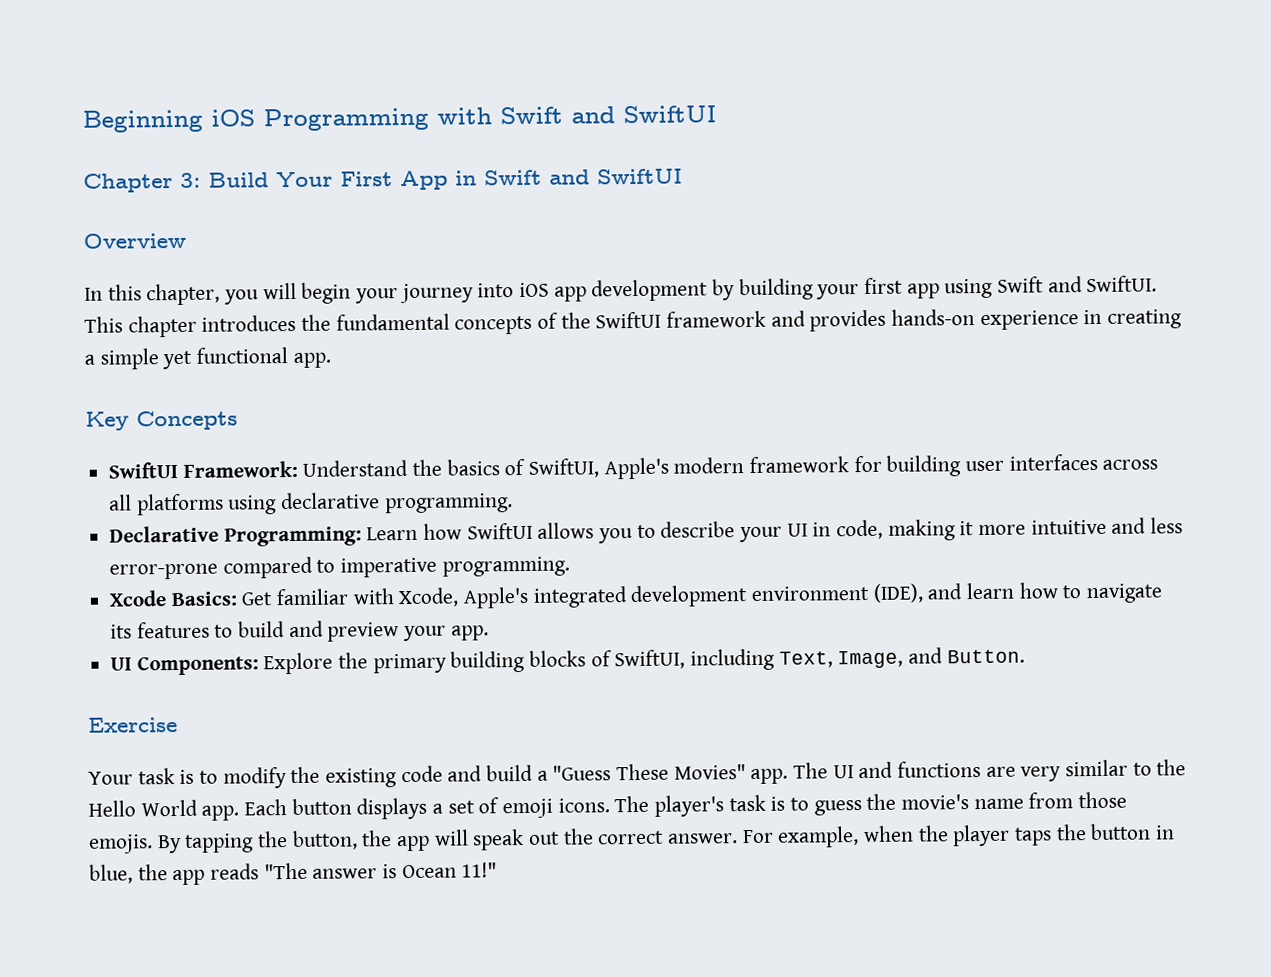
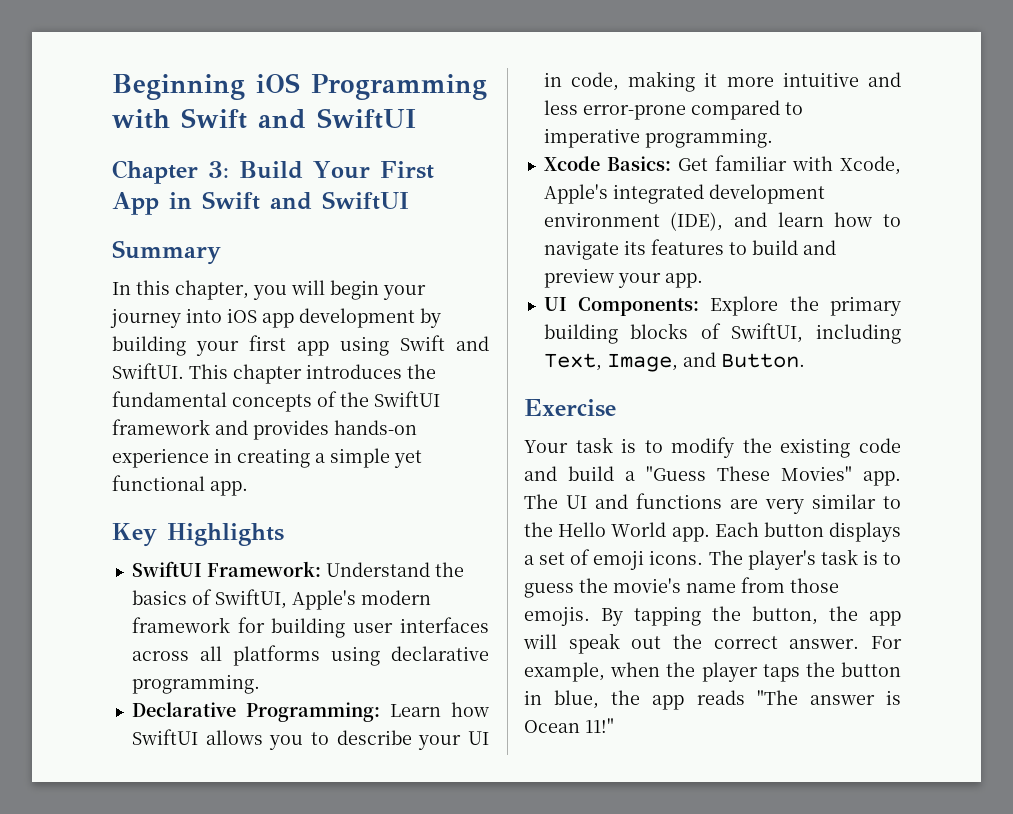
[83,232,186,249] Overview -> [112,240,221,265] Summary
[136,410,238,431] Concepts -> [167,523,284,546] Highlights

